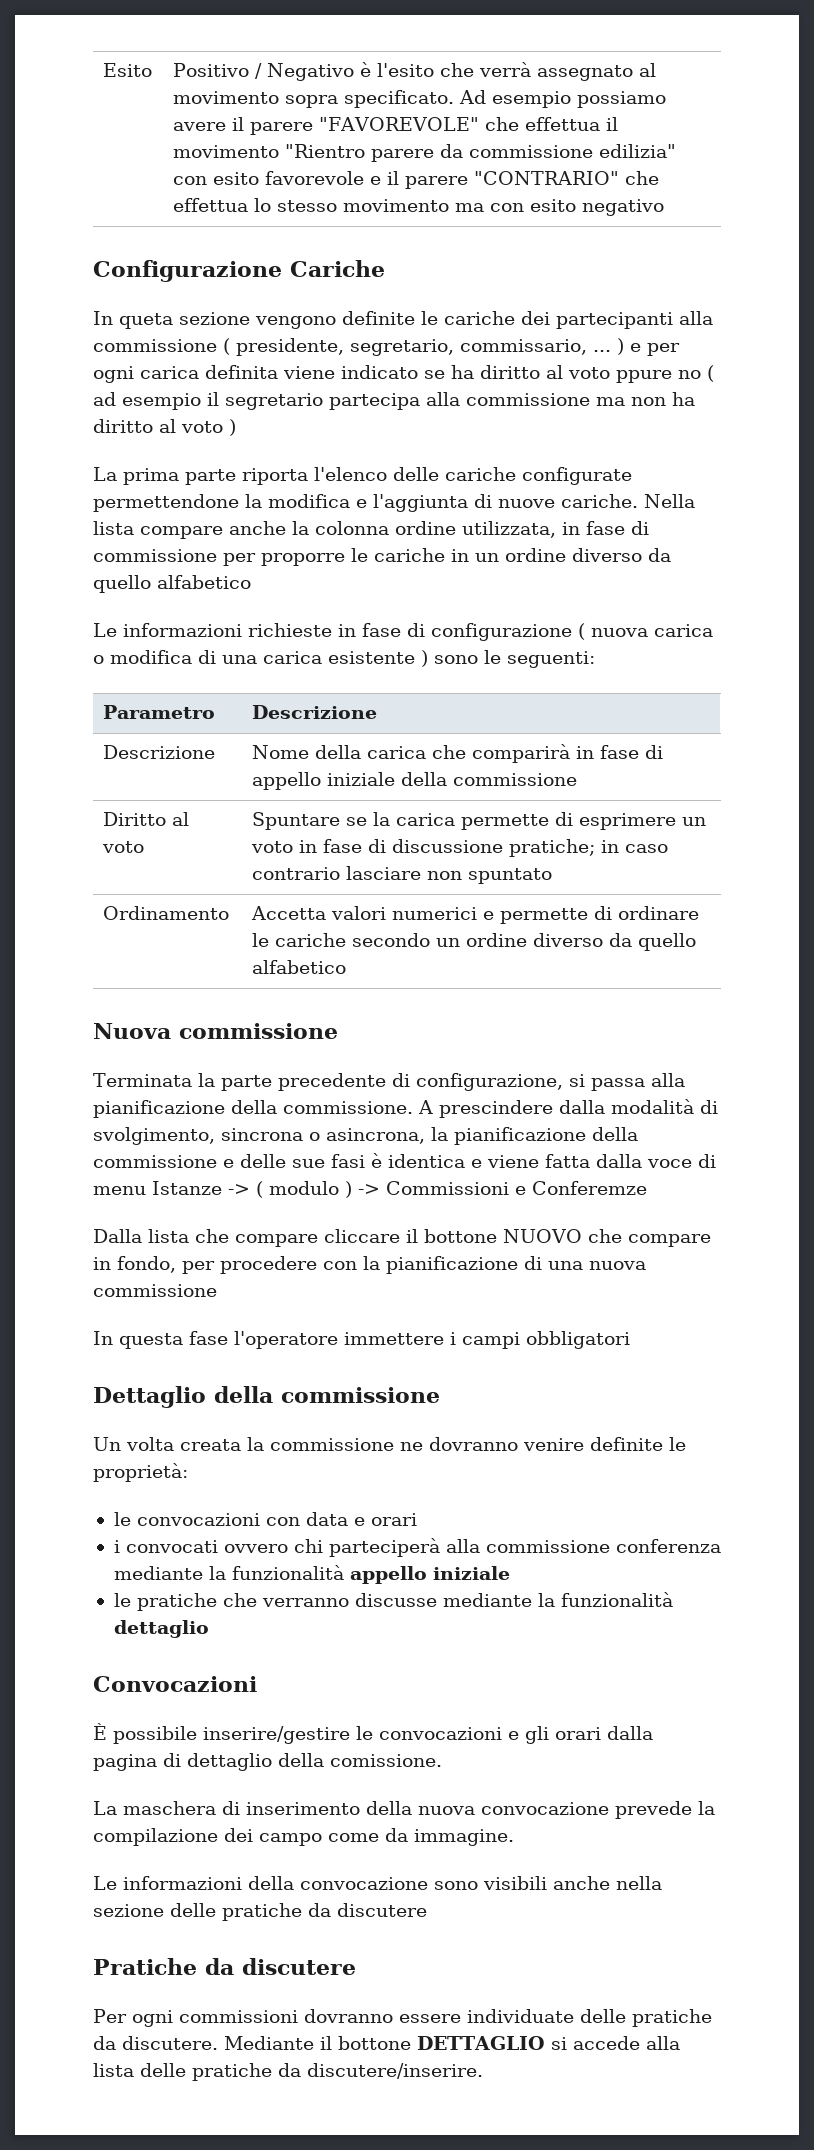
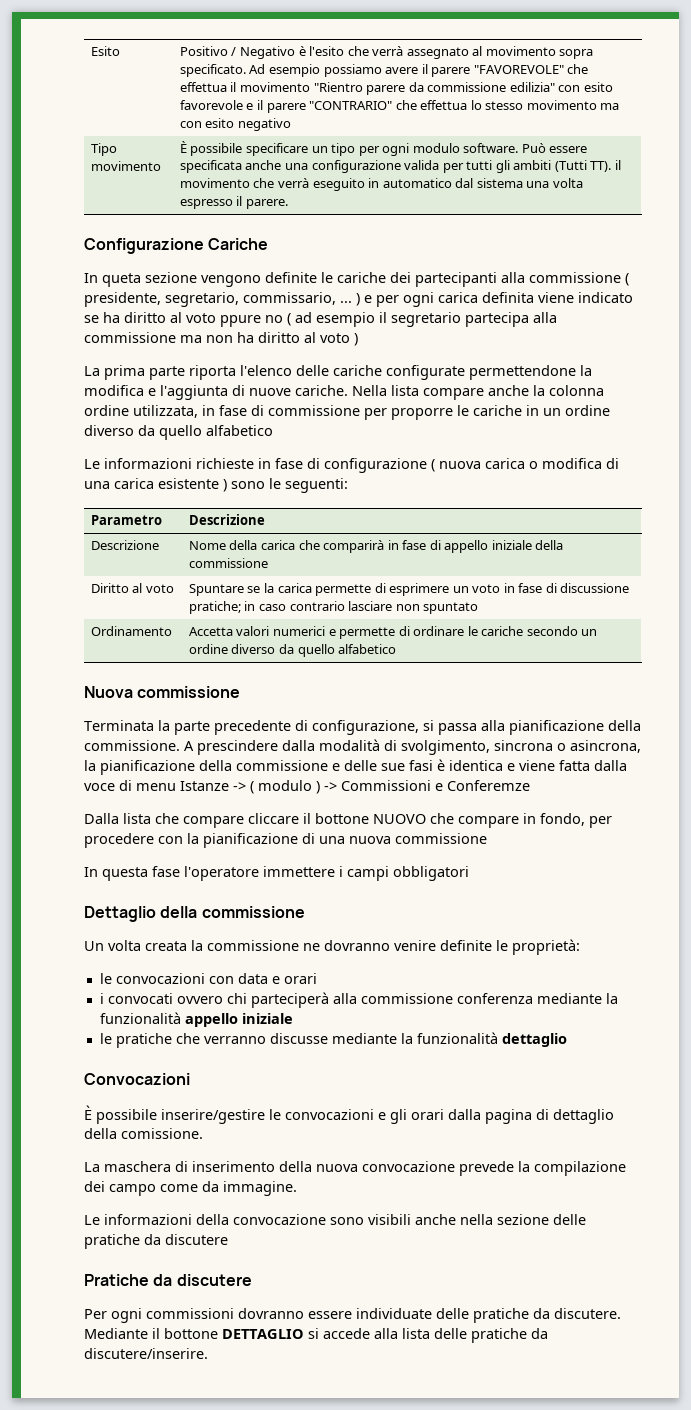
(665, 207) none -> [90,143,117,156] [90,161,161,171] [179,141,588,156] [179,160,621,173] [179,178,583,191] [179,196,288,209] // Tipo movimento | È possibile specificare un tipo per ogni modulo software. Può essere specificata anche una configurazione valida per tutti gli ambiti (Tutti TT). il movimento che verrà eseguito in automatico dal sistema una volta espresso il parere.

